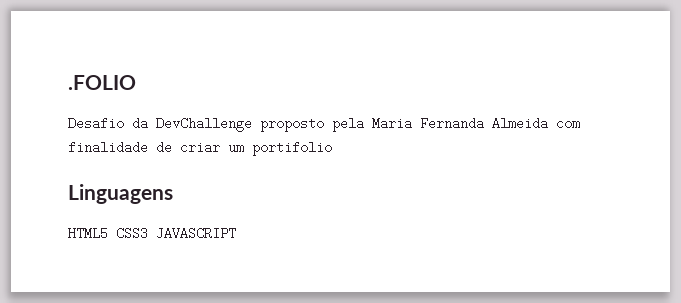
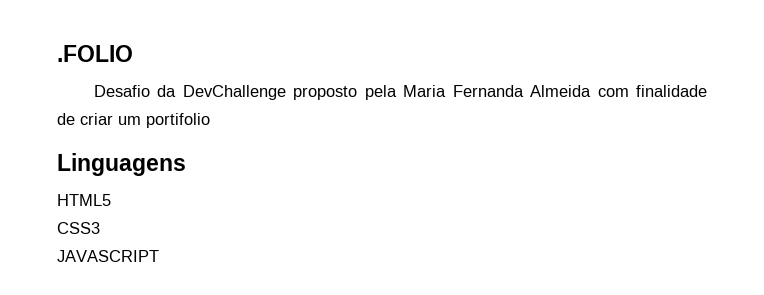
(108, 233) none -> (111, 200) //
(148, 233) none -> (100, 228) //

